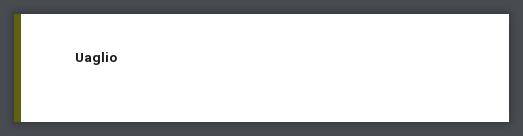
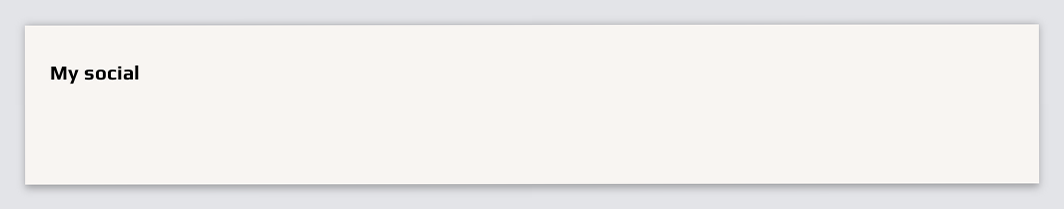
[75,52,117,65] Uaglio -> [49,65,141,85] My social

